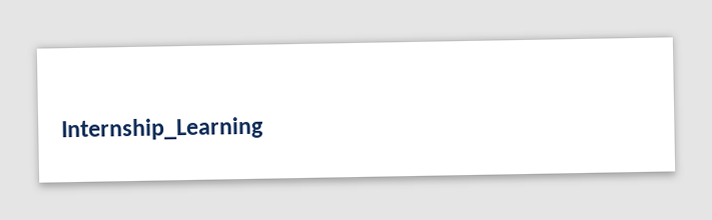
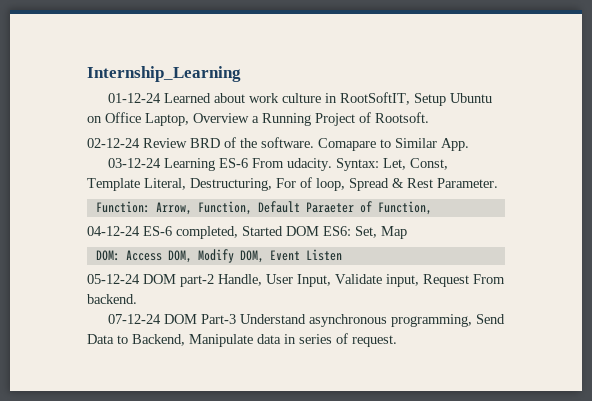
(264, 129) none -> [108,92,493,106] [87,112,429,126] [87,137,469,151] [108,158,449,171] [87,177,498,191] [95,201,432,215] [87,226,407,239] [95,249,342,263] [87,274,505,287] [87,294,137,304] [108,314,506,327] [87,333,397,347] // 01-12-24 Learned about work culture in RootSoftIT, Setup Ubuntu on Office Laptop, Overview a Running Project of Rootsoft. // 02-12-24 Review BRD of the software. Comapare to Similar App. // 03-12-24 Learning ES-6 From udacity. Syntax: Let, Const, Template Literal, Destructuring, For of loop, Spread & Rest Parameter. // Function: Arrow, Function, Default Paraeter of Function, // 04-12-24 ES-6 completed, Started DOM ES6: Set, Map // DOM: Access DOM, Modify DOM, Event Listen // 05-12-24 DOM part-2 Handle, User Input, Validate input, Request From backend. // 07-12-24 DOM Part-3 Understand asynchronous programming, Send Data to Backend, Manipulate data in series of request.

